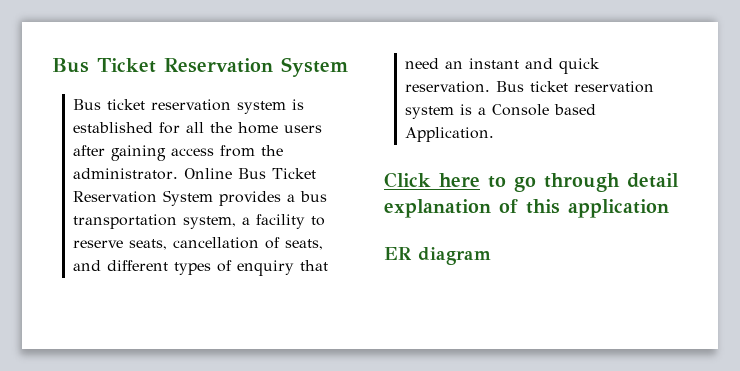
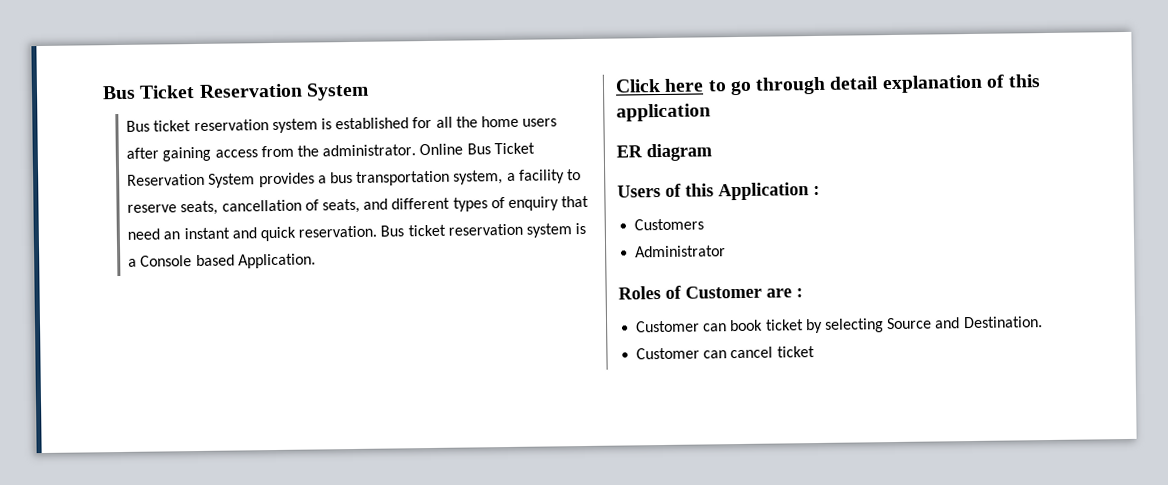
(491, 256) none -> [617,182,820,201] [634,218,705,231] [635,245,727,258] [618,285,803,300] [636,316,1043,334] [636,346,815,360] // Users of this Application : // Customers // Administrator // Roles of Customer are : // Customer can book ticket by selecting Source and Destination. // Customer can cancel ticket

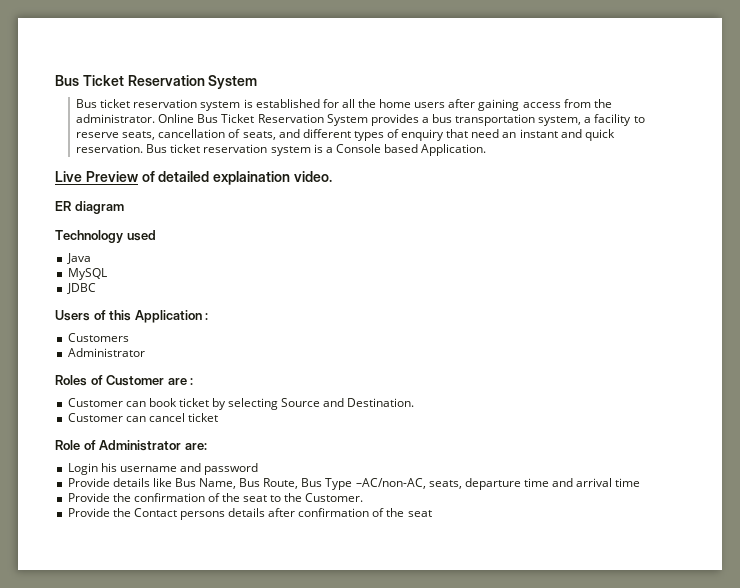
[615,74,1042,96] [616,103,711,122] [616,143,712,162] Click here to go through detail explanation of this application // ER diagram -> [55,171,332,185] [55,201,124,214] [55,230,156,243] [66,253,91,264] [67,268,107,280] [66,283,96,294] Live Preview of detailed explaination video. // ER diagram // Technology used // Java // MySQL // JDBC
(815, 352) none -> [55,440,207,451] [67,463,259,475] [67,478,641,490] [67,493,364,502] [67,508,432,520] // Role of Administrator are: // Login his username and password // Provide details like Bus Name, Bus Route, Bus Type –AC/non-AC, seats, departure time and arrival time // Provide the confirmation of the seat to the Customer. // Provide the Contact persons details after confirmation of the seat

